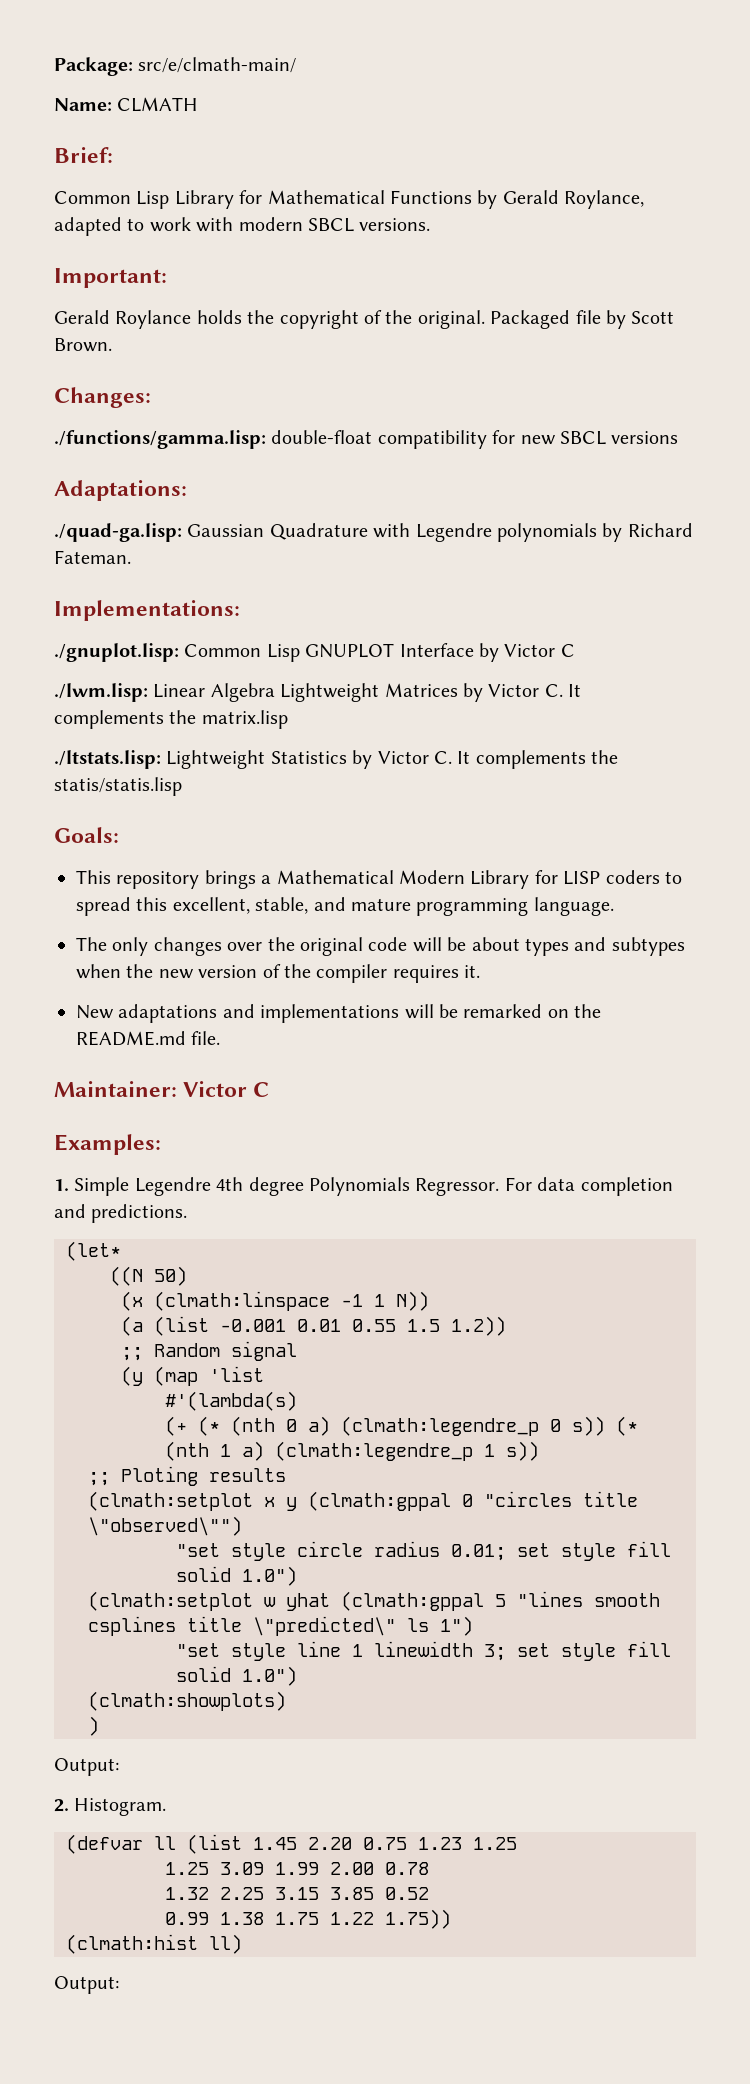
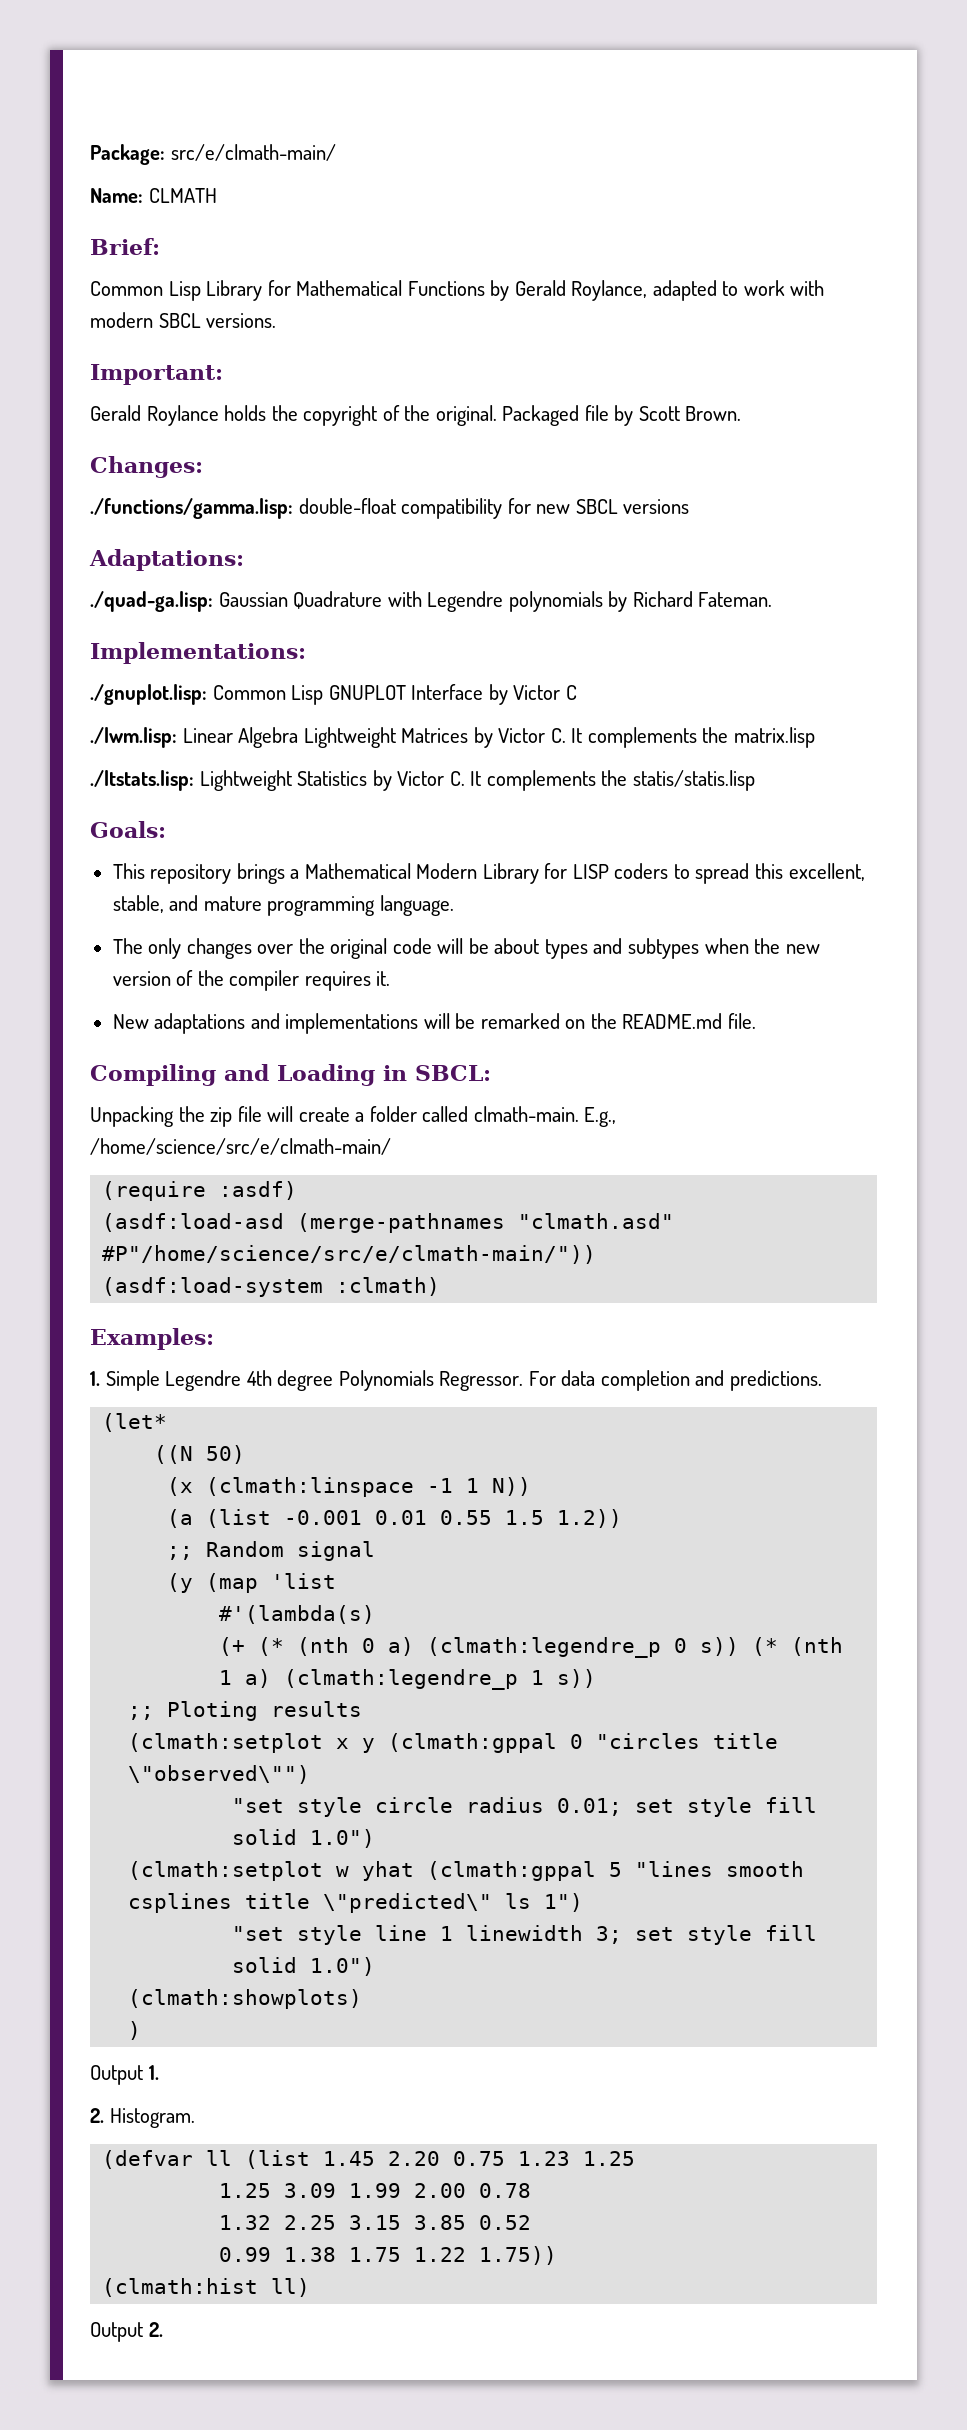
[54,1081,270,1097] Maintainer: Victor C -> [90,1064,491,1086] [90,1106,617,1127] [90,1138,391,1155] [102,1181,298,1201] [102,1213,675,1233] [102,1245,597,1264] [102,1277,441,1297] Compiling and Loading in SBCL: // Unpacking the zip file will create a folder called clmath-main. E.g., /home/science/src/e/clmath-main/ // (require :asdf) // (asdf:load-asd (merge-pathnames "clmath.asd" #P"/home/science/src/e/clmath-main/")) // (asdf:load-system :clmath)
[54,1758,119,1776] Output: -> [90,2065,159,2085] Output 1.
[54,1976,119,1994] Output: -> [90,2322,163,2342] Output 2.

